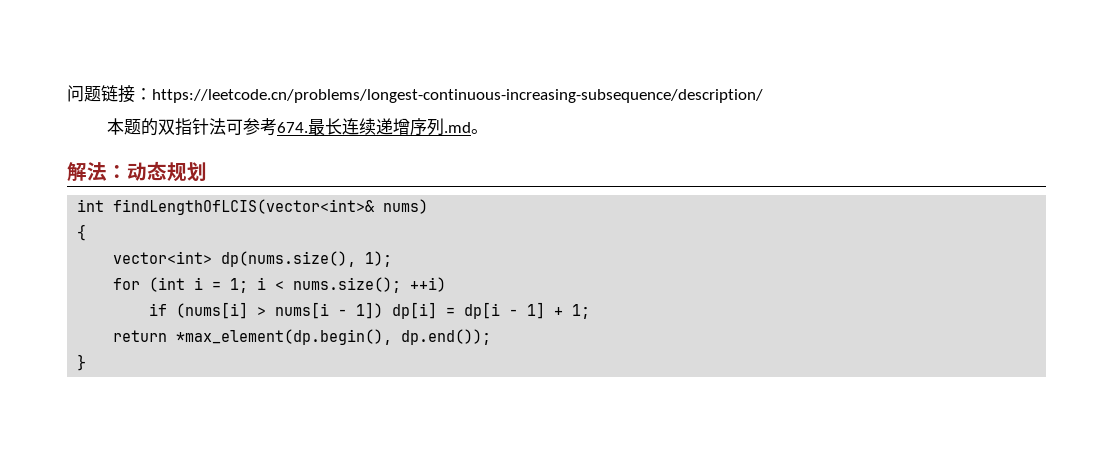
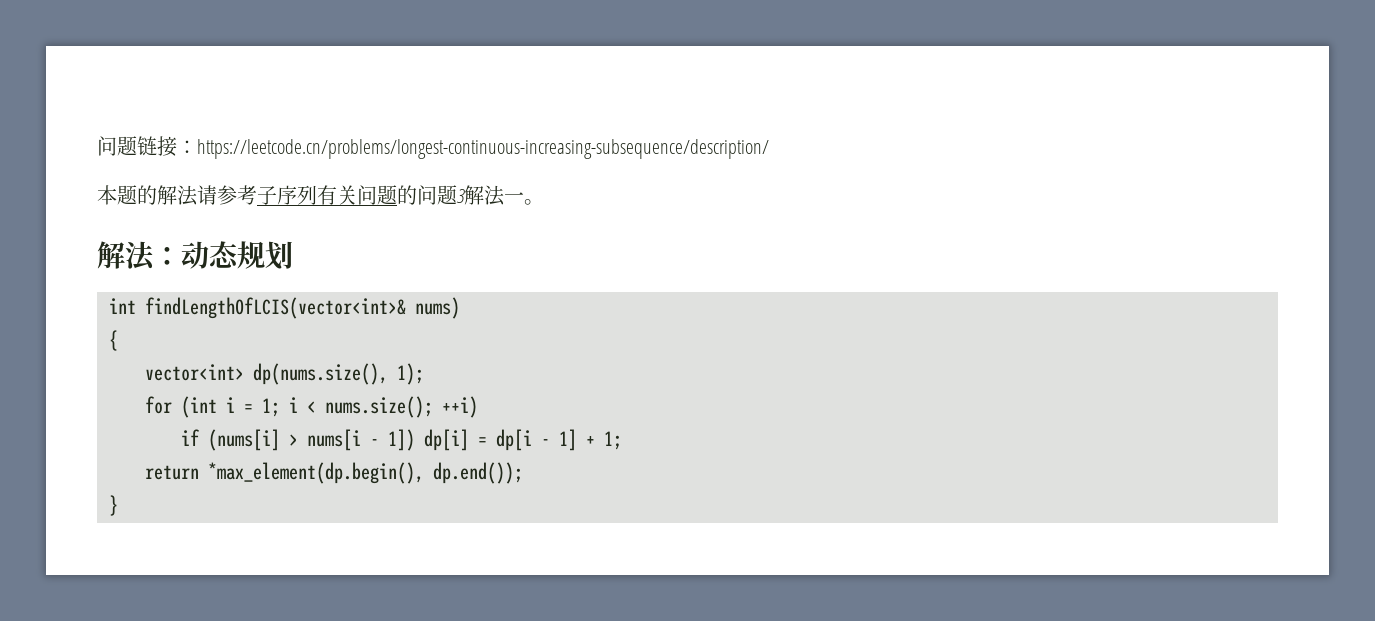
[157,118,471,136] 双指针法可参考674.最长连续递增序列.md -> [157,185,524,206] 解法请参考子序列有关问题的问题3解法一

